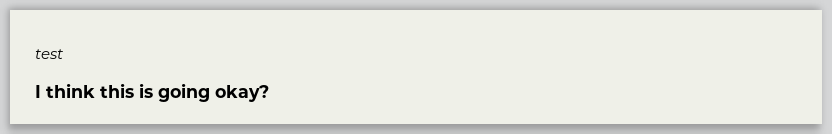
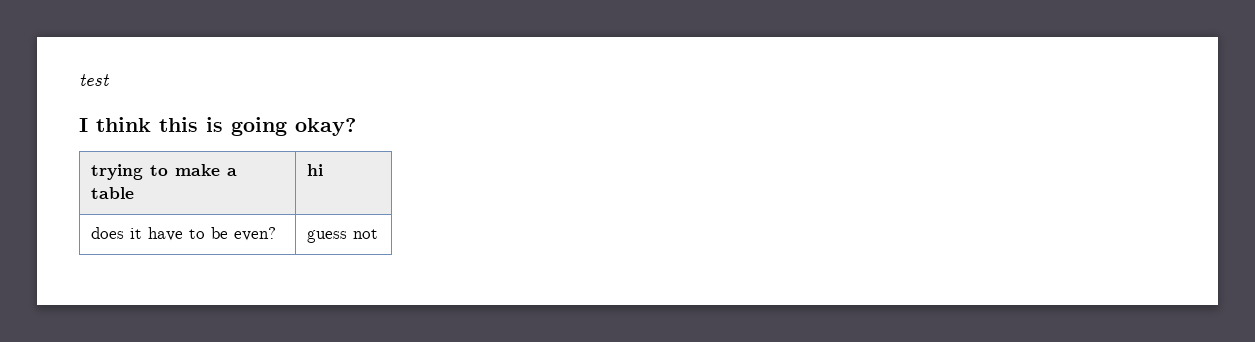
(269, 93) none -> [90,164,237,180] [90,187,134,199] [306,164,323,176] [90,227,276,241] [306,229,378,243] // trying to make a table | hi // does it have to be even? | guess not

